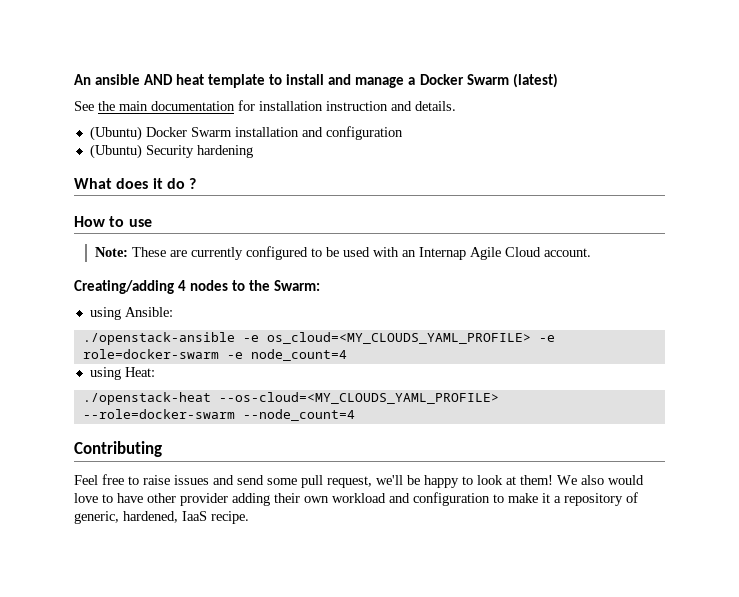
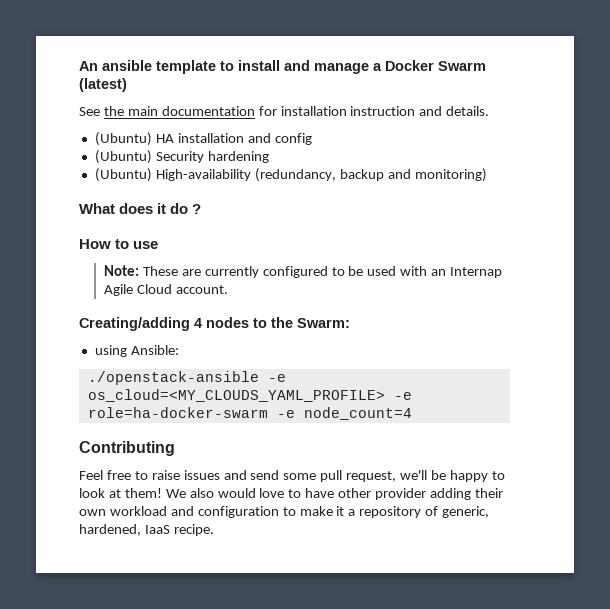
[144,74,205,85] AND heat -> (152, 65) none
[145,127,232,137] Docker Swarm -> [155,134,174,143] HA
[325,126,403,140] configuration -> [274,133,312,145] config
(253, 151) none -> [94,168,487,182] // (Ubuntu) High-availability (redundancy, backup and monitoring)
[82,349,219,359] role=docker-swarm -> [87,407,268,418] role=ha-docker-swarm
[89,367,155,380] [82,392,499,405] [82,409,355,421] // using Heat: // ./openstack-heat --os-cloud=<MY_CLOUDS_YAML_PROFILE> --role=docker-swarm --node_count=4 -> (412, 413) none

